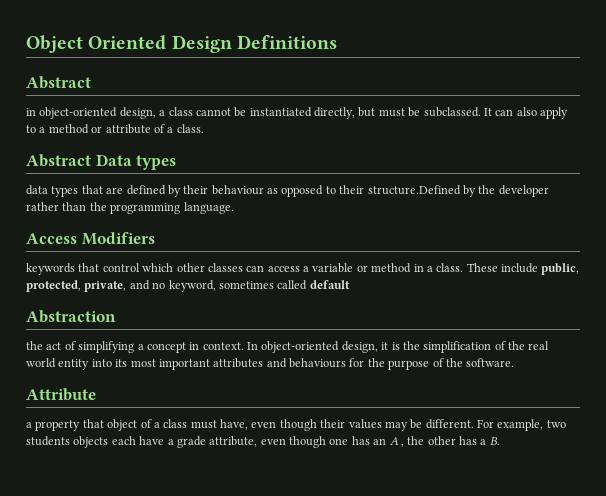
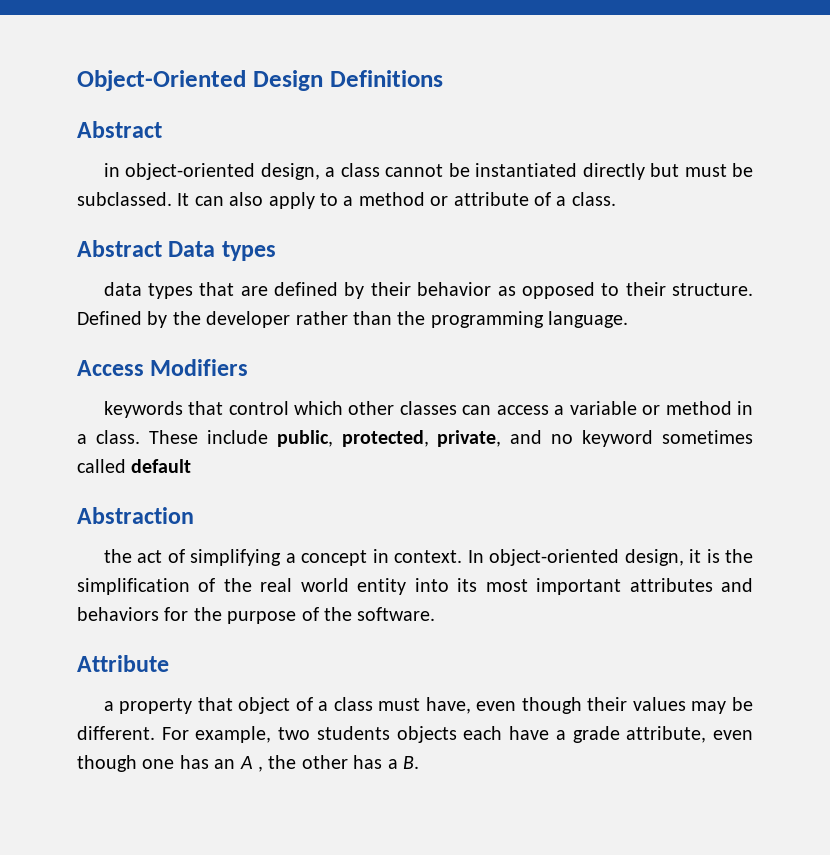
[26,35,167,53] Object Oriented -> [77,70,246,91] Object-Oriented
[314,107,355,119] directly, -> [582,163,645,180] directly
[211,185,264,195] behaviour -> [417,282,492,296] behavior
[367,185,461,195] structure.Defined -> [672,283,753,296] [77,311,142,325] structure. Defined
[168,280,216,292] keyword, -> [582,430,654,447] keyword
[289,358,346,368] behaviours -> [77,607,159,621] behaviors

